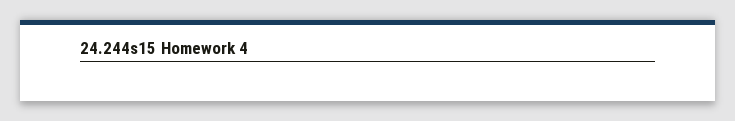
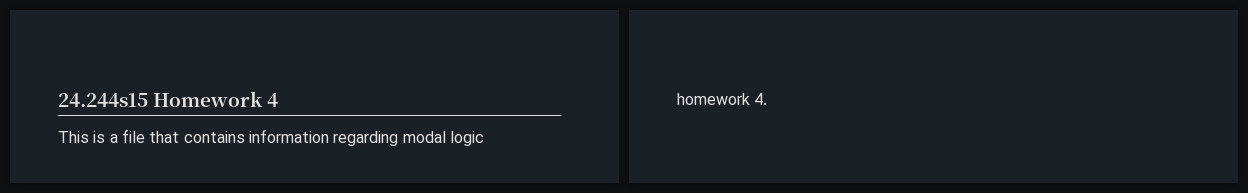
(249, 48) none -> [58,129,484,146] [677,93,768,105] // This is a file that contains information regarding modal logic homework 4.

